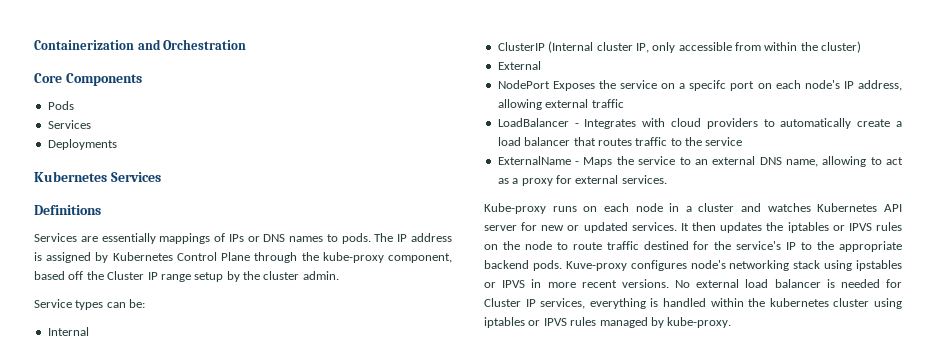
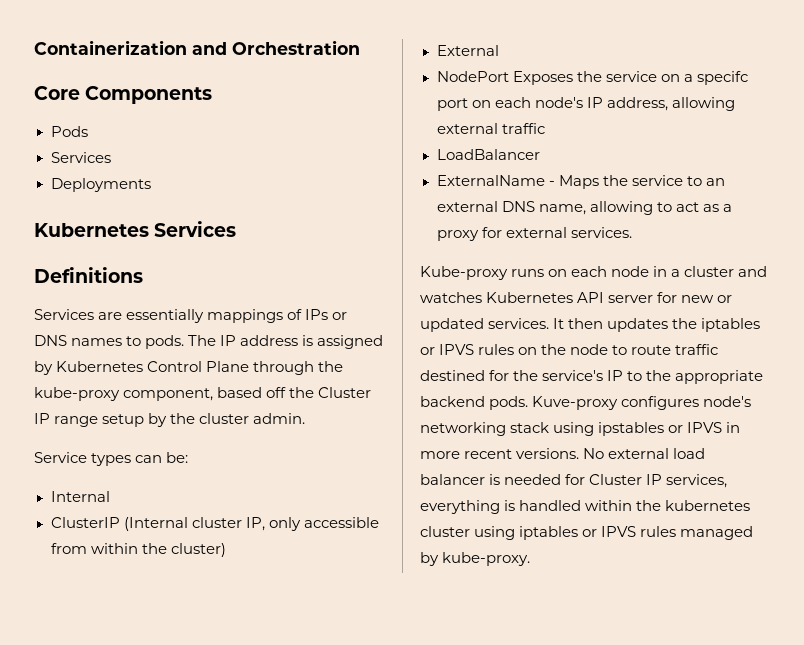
[574,118,902,129] [497,137,743,146] - Integrates with cloud providers to automatically create a load balancer that routes traffic to the service -> (540, 154) none

